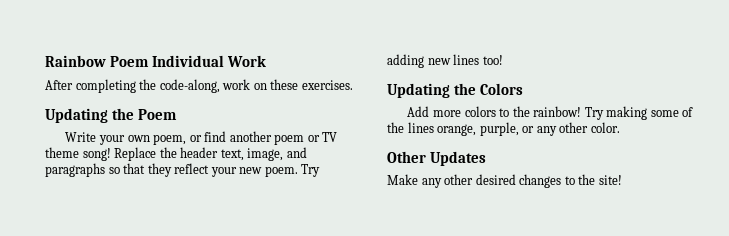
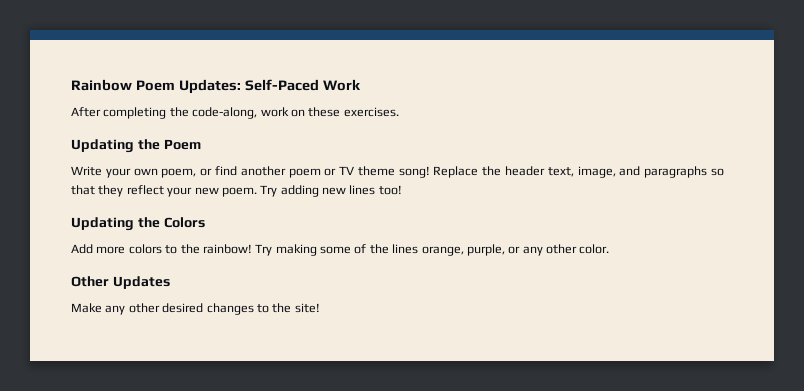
[152,55,225,67] Individual -> [178,79,319,94] Updates: Self-Paced

